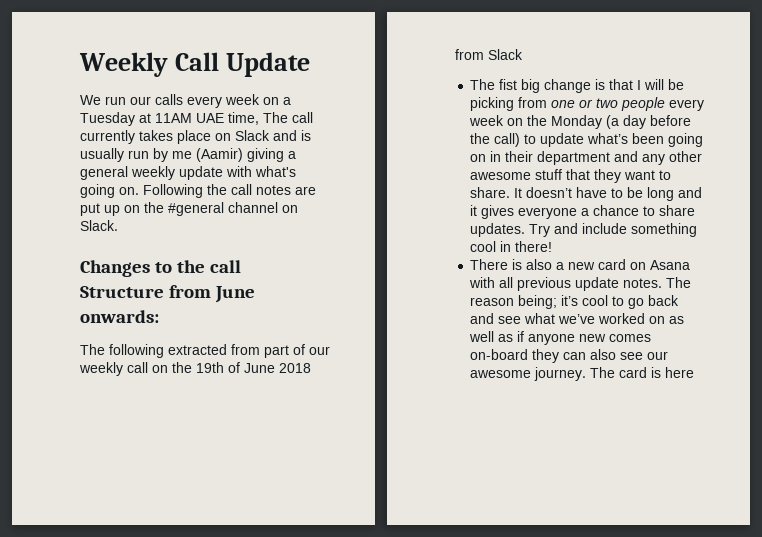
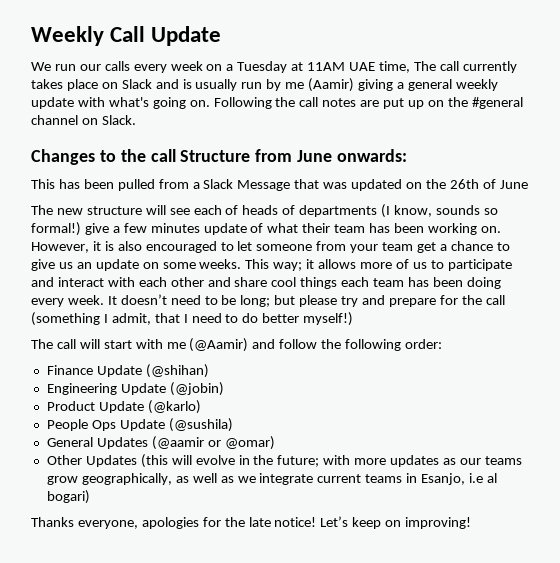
[80,344,330,358] [79,362,224,376] The following extracted from part of our weekly call on the 19th -> [31,179,479,191] This has been pulled from a Slack Message that was updated on the 26th
[279,363,311,373] [455,49,523,60] [470,79,685,93] [470,97,705,111] [469,115,692,129] [470,133,704,147] [470,151,703,165] [470,169,672,183] [470,187,703,201] [470,205,696,219] [470,223,698,237] [470,241,553,252] [470,259,691,270] [469,277,692,291] [470,295,680,309] [470,313,685,324] [469,331,652,345] [470,349,669,363] [470,367,695,381] 2018 from Slack // The fist big change is that I will be picking from one or two people every week on the Monday (a day before the call) to update what’s been going on in their department and any other awesome stuff that they want to share. It doesn’t have to be long and it gives everyone a chance to share updates. Try and include something cool in there! // There is also a new card on Asana with all previous update notes. The reason being; it’s cool to go back and see what we’ve worked on as well as if anyone new comes on-board they can also see our awesome journey. The card is here -> [31,204,498,218] [31,222,501,236] [31,241,510,253] [31,259,512,271] [31,277,501,289] [31,294,505,307] [31,312,354,326] [31,338,443,352] [46,364,209,378] [46,382,224,396] [46,400,201,414] [46,418,233,432] [46,436,275,450] [46,454,522,468] [46,473,497,485] [46,490,90,504] [31,516,472,529] // The new structure will see each of heads of departments (I know, sounds so formal!) give a few minutes update of what their team has been working on. However, it is also encouraged to let someone from your team get a chance to give us an update on some weeks. This way; it allows more of us to participate and interact with each other and share cool things each team has been doing every week. It doesn’t need to be long; but please try and prepare for the call (something I admit, that I need to do better myself!) // The call will start with me (@Aamir) and follow the following order: // Finance Update (@shihan) // Engineering Update (@jobin) // Product Update (@karlo) // People Ops Update (@sushila) // General Updates (@aamir or @omar) // Other Updates (this will evolve in the future; with more updates as our teams grow geographically, as well as we integrate current teams in Esanjo, i.e al bogari) // Thanks everyone, apologies for the late notice! Let’s keep on improving!

